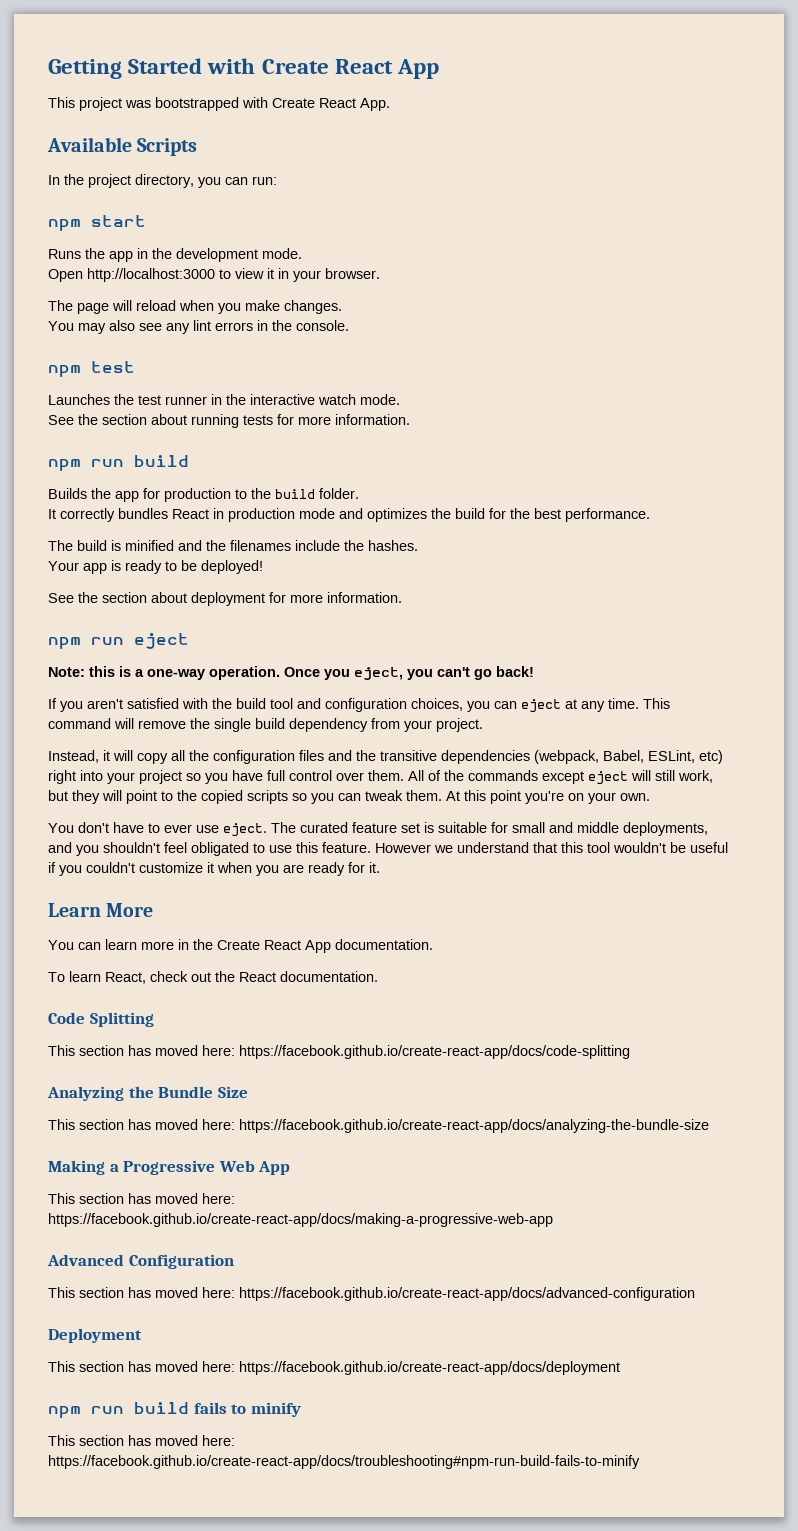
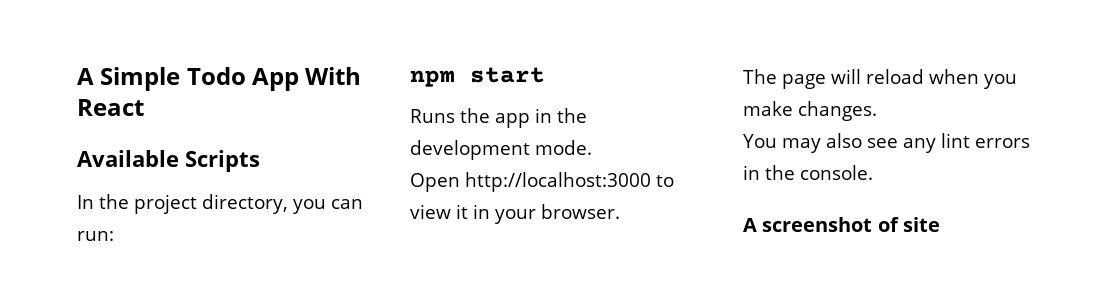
[48,58,440,79] [48,97,390,111] Getting Started with Create React App // This project was bootstrapped with Create React App. -> [77,67,362,91] [77,99,144,116] A Simple Todo App With React
[48,361,135,377] [48,394,400,405] [48,414,410,428] [48,455,189,471] [48,488,359,502] [48,508,650,522] [48,540,418,551] [48,560,263,574] [48,592,402,606] [48,633,189,649] [48,666,534,680] [48,698,670,713] [48,718,483,732] [48,750,723,764] [48,770,713,785] [48,790,650,804] [48,822,708,837] [48,842,728,856] [48,862,380,876] [48,903,154,917] [48,939,433,953] [48,971,378,984] [48,1012,154,1027] [48,1045,630,1059] [47,1086,248,1101] [48,1119,709,1133] [48,1160,291,1175] [48,1193,235,1204] [48,1213,553,1227] [47,1254,234,1269] [48,1287,695,1301] [48,1328,142,1343] [48,1361,620,1375] [48,1402,301,1418] [48,1435,235,1446] [48,1455,640,1469] npm test // Launches the test runner in the interactive watch mode. // See the section about running tests for more information. // npm run build // Builds the app for production to the build folder. // It correctly bundles React in production mode and optimizes the build for the best performance. // The build is minified and the filenames include the hashes. // Your app is ready to be deployed! // See the section about deployment for more information. // npm run eject // Note: this is a one-way operation. Once you eject, you can't go back! // If you aren't satisfied with the build tool and configuration choices, you can eject at any time. This command will remove the single build dependency from your project. // Instead, it will copy all the configuration files and the transitive dependencies (webpack, Babel, ESLint, etc) right into your project so you have full control over them. All of the commands except eject will still work, but they will point to the copied scripts so you can tweak them. At this point you're on your own. // You don't have to ever use eject. The curated feature set is suitable for small and middle deployments, and you shouldn't feel obligated to use this feature. However we understand that this tool wouldn't be useful if you couldn't customize it when you are ready for it. // Learn More // You can learn more in the Create React App documentation. // To learn React, check out the React documentation. // Code Splitting // This section has moved here: https://facebook.github.io/create-react-app/docs/code-splitting // Analyzing the Bundle Size // This section has moved here: https://facebook.github.io/create-react-app/docs/analyzing-the-bundle-size // Making a Progressive Web App // This section has moved here: https://facebook.github.io/create-react-app/docs/making-a-progressive-web-app // Advanced Configuration // This section has moved here: https://facebook.github.io/create-react-app/docs/advanced-configuration // Deployment // This section has moved here: https://facebook.github.io/create-react-app/docs/deployment // npm run build fails to minify // This section has moved here: https://facebook.github.io/create-react-app/docs/troubleshooting#npm-run-build-fails-to-minify -> [743,217,941,232] A screenshot of site

